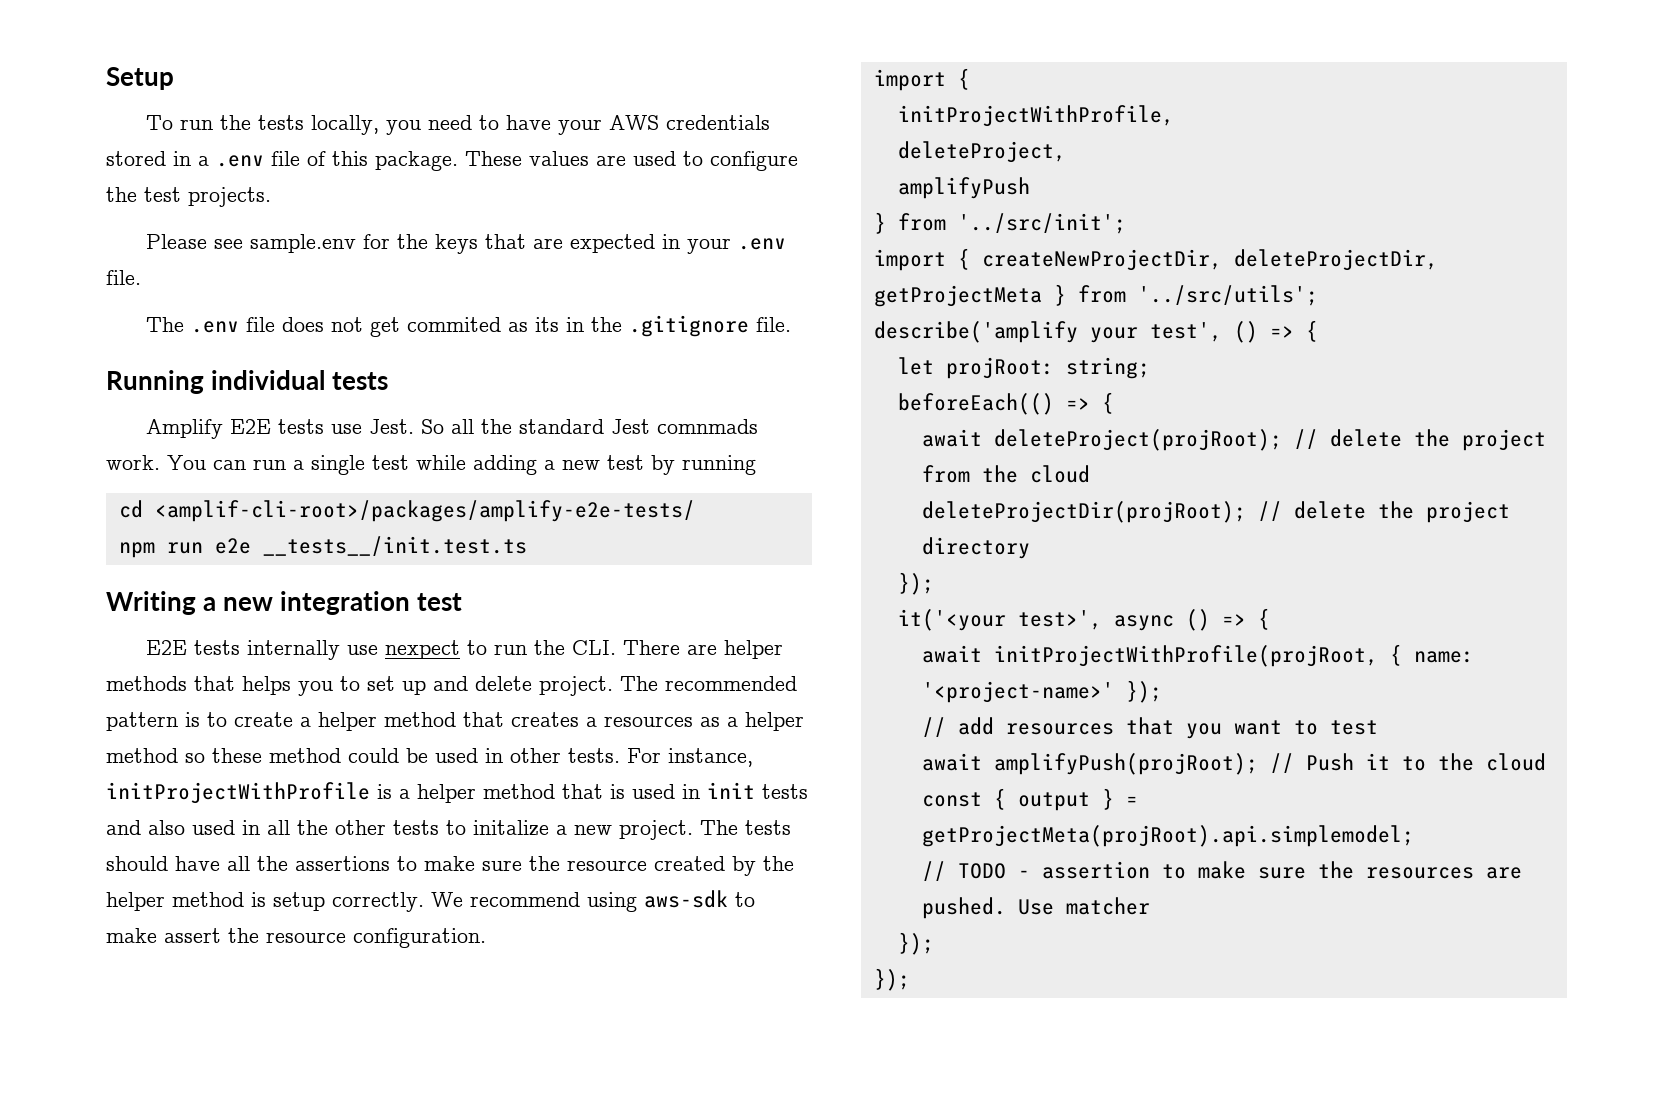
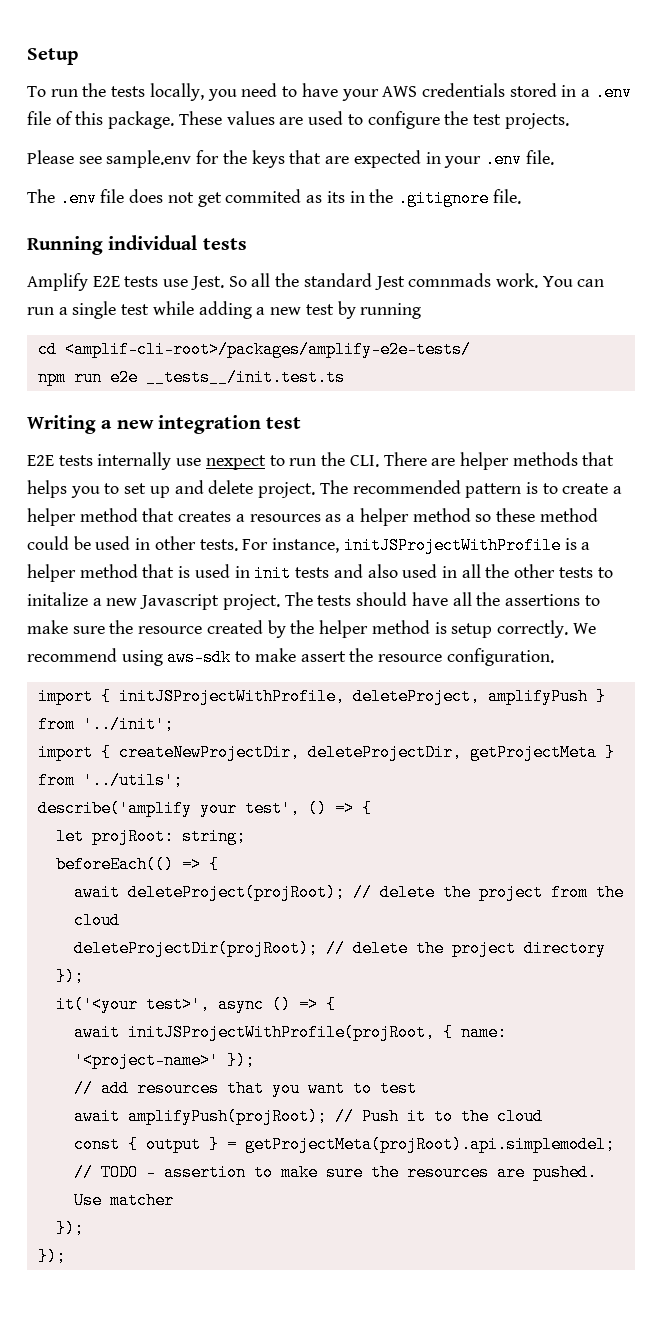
[106,782,370,804] initProjectWithProfile -> [343,537,561,554] initJSProjectWithProfile
(612, 830) none -> [140,594,220,610] Javascript
[897,105,1174,127] // initProjectWithProfile, // -> [118,688,345,705] initJSProjectWithProfile,
(1066, 152) // -> (480, 696) none
[873,212,1126,234] // } from '../src/init'; -> [595,688,606,705] [37,716,174,733] } from '../init';
[1137,285,1318,306] '../src/utils'; -> [82,772,183,789] '../utils';
[993,645,1378,667] initProjectWithProfile(projRoot, -> [127,1024,435,1041] initJSProjectWithProfile(projRoot,

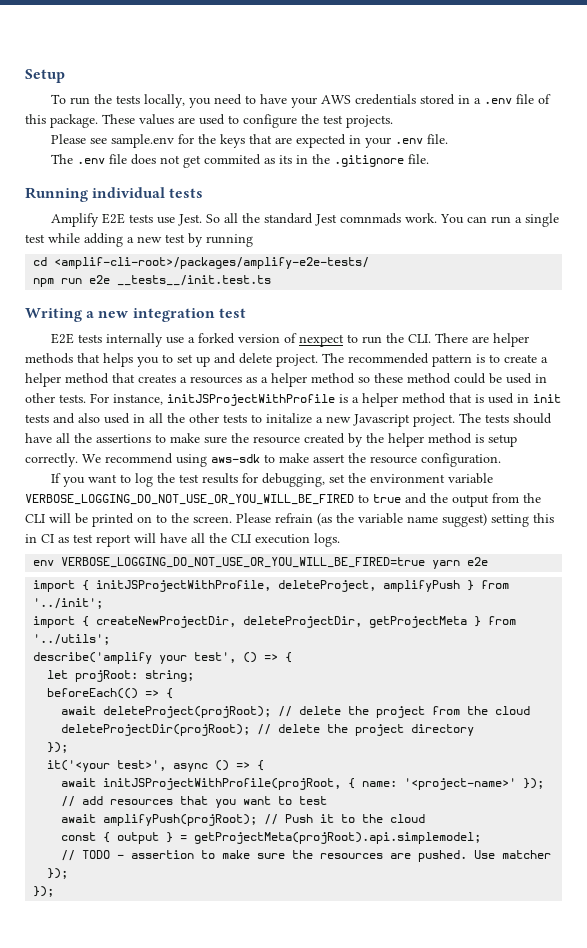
(202, 462) none -> [188,333,298,344] a forked version of
(554, 657) none -> [51,473,494,487] [25,493,541,507] [25,513,554,527] [25,533,340,547] [33,557,489,569] // If you want to log the test results for debugging, set the environment variable VERBOSE_LOGGING_DO_NOT_USE_OR_YOU_WILL_BE_FIRED to true and the output from the CLI will be printed on to the screen. Please refrain (as the variable name suggest) setting this in CI as test report will have all the CLI execution logs. // env VERBOSE_LOGGING_DO_NOT_USE_OR_YOU_WILL_BE_FIRED=true yarn e2e

